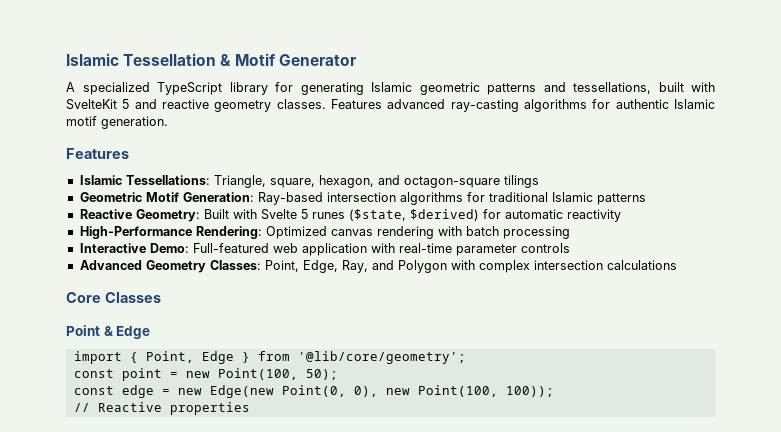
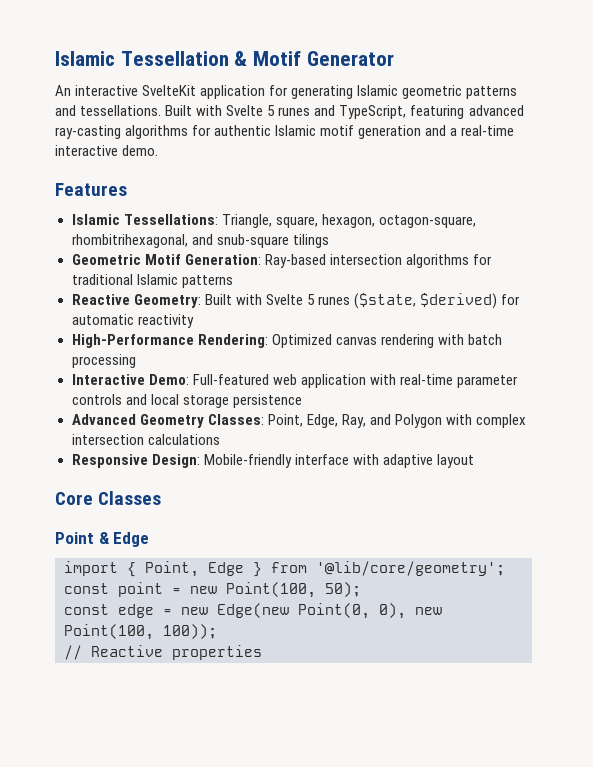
[66,82,268,95] A specialized TypeScript library -> [55,85,266,99] An interactive SvelteKit application
[573,82,715,94] [66,99,382,112] tessellations, built with SvelteKit 5 and reactive geometry classes. Features -> [80,105,465,119] tessellations. Built with Svelte 5 runes and TypeScript, featuring
[101,116,168,129] generation. -> [358,125,515,139] [55,145,159,156] generation and a real-time interactive demo.
[377,175,500,188] and octagon-square -> [378,215,476,228] [71,234,289,248] octagon-square, rhombitrihexagonal, and snub-square
(570, 248) none -> [125,394,302,408] and local storage persistence
(677, 265) none -> [71,454,474,468] // Responsive Design: Mobile-friendly interface with adaptive layout

